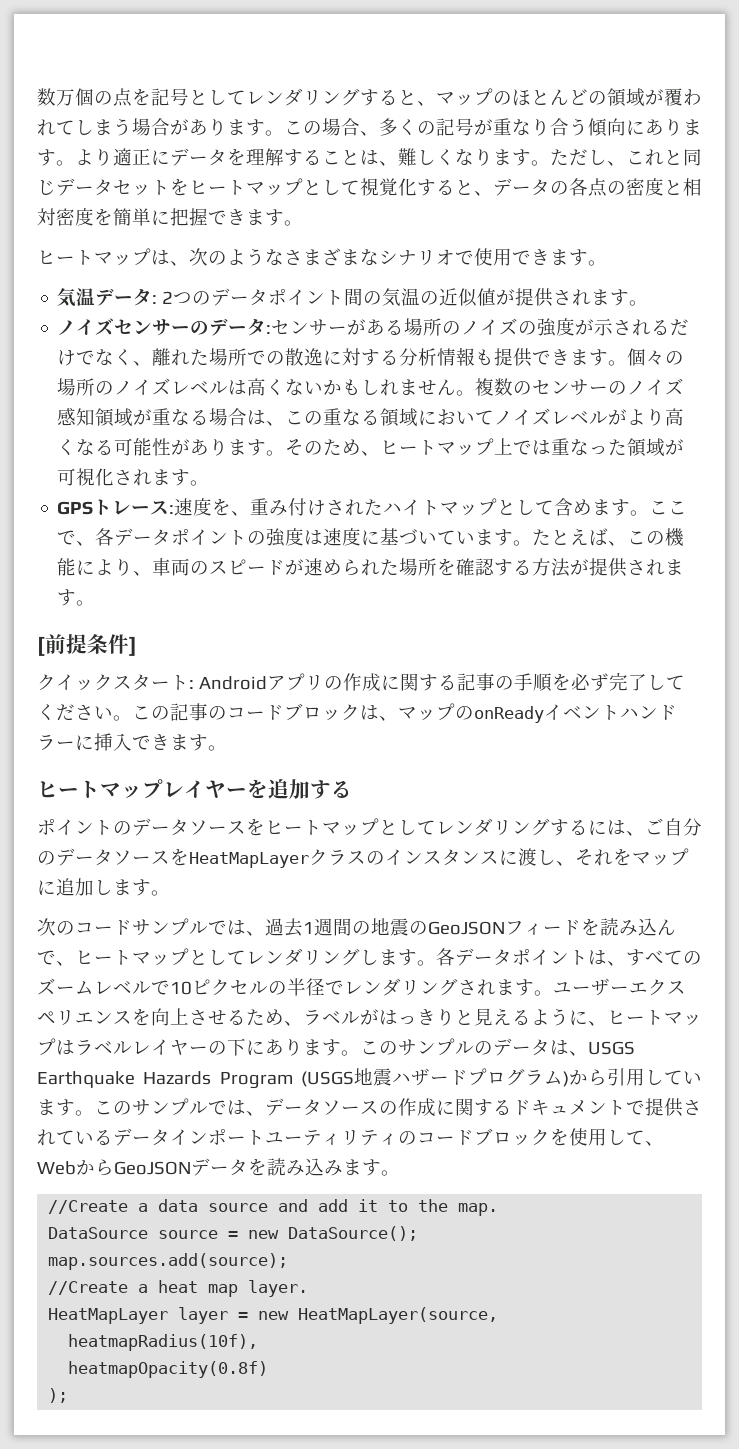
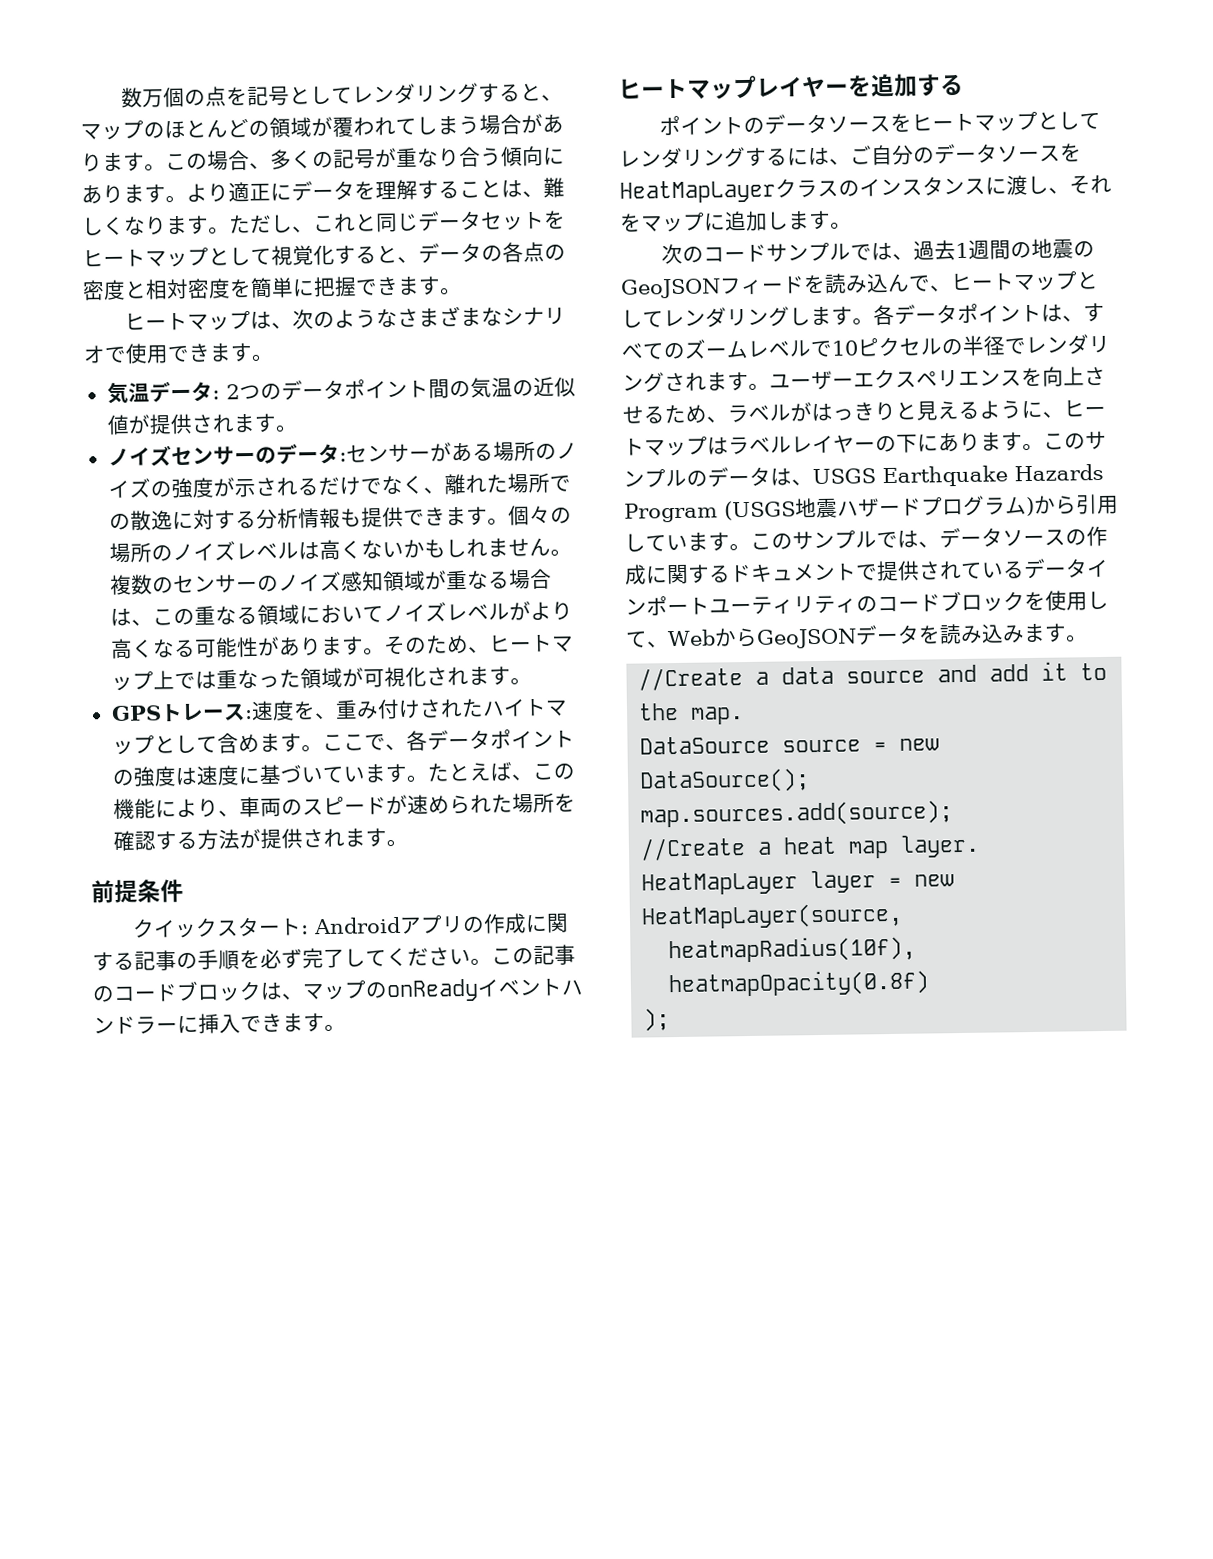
[37,636,45,656] [ -> (408, 843) none
[129,636,137,656] ] -> (184, 890) none

